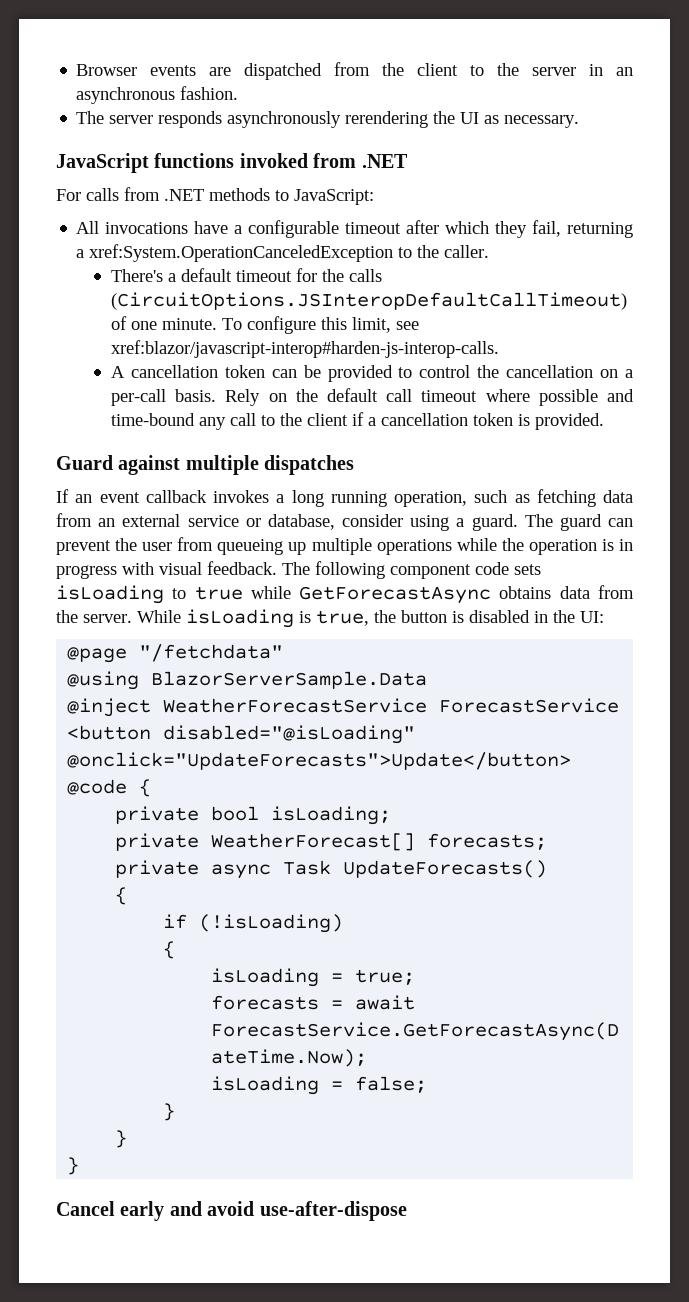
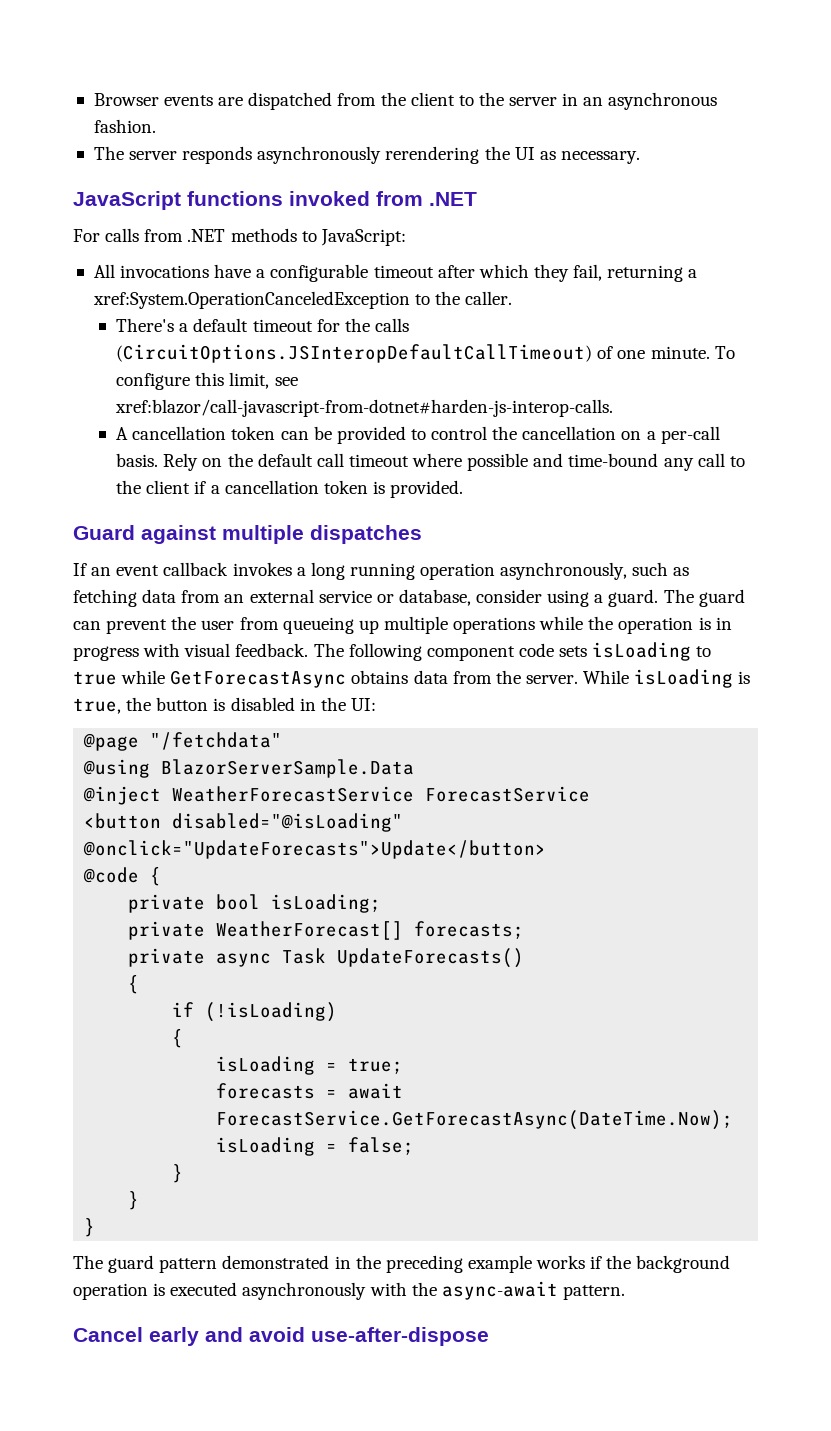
[110,340,499,358] xref:blazor/javascript-interop#harden-js-interop-calls. -> [115,399,614,417] xref:blazor/call-javascript-from-dotnet#harden-js-interop-calls.
[394,491,467,507] operation, -> [420,562,628,580] operation asynchronously,
(80, 1166) none -> [73,1255,731,1273] [73,1281,625,1300] // The guard pattern demonstrated in the preceding example works if the background operation is executed asynchronously with the async-await pattern.

